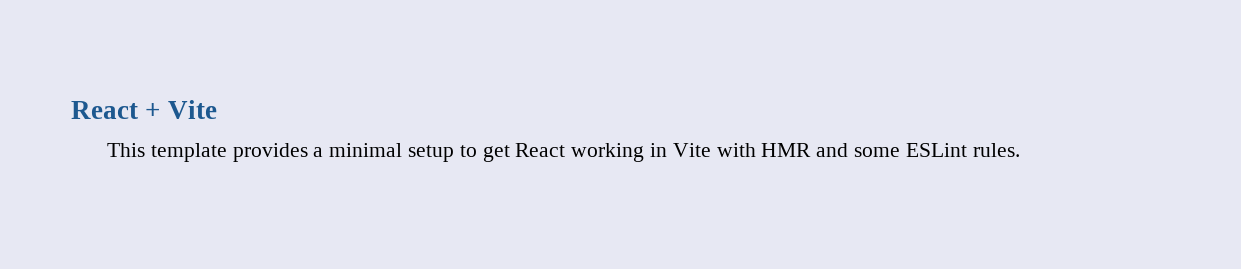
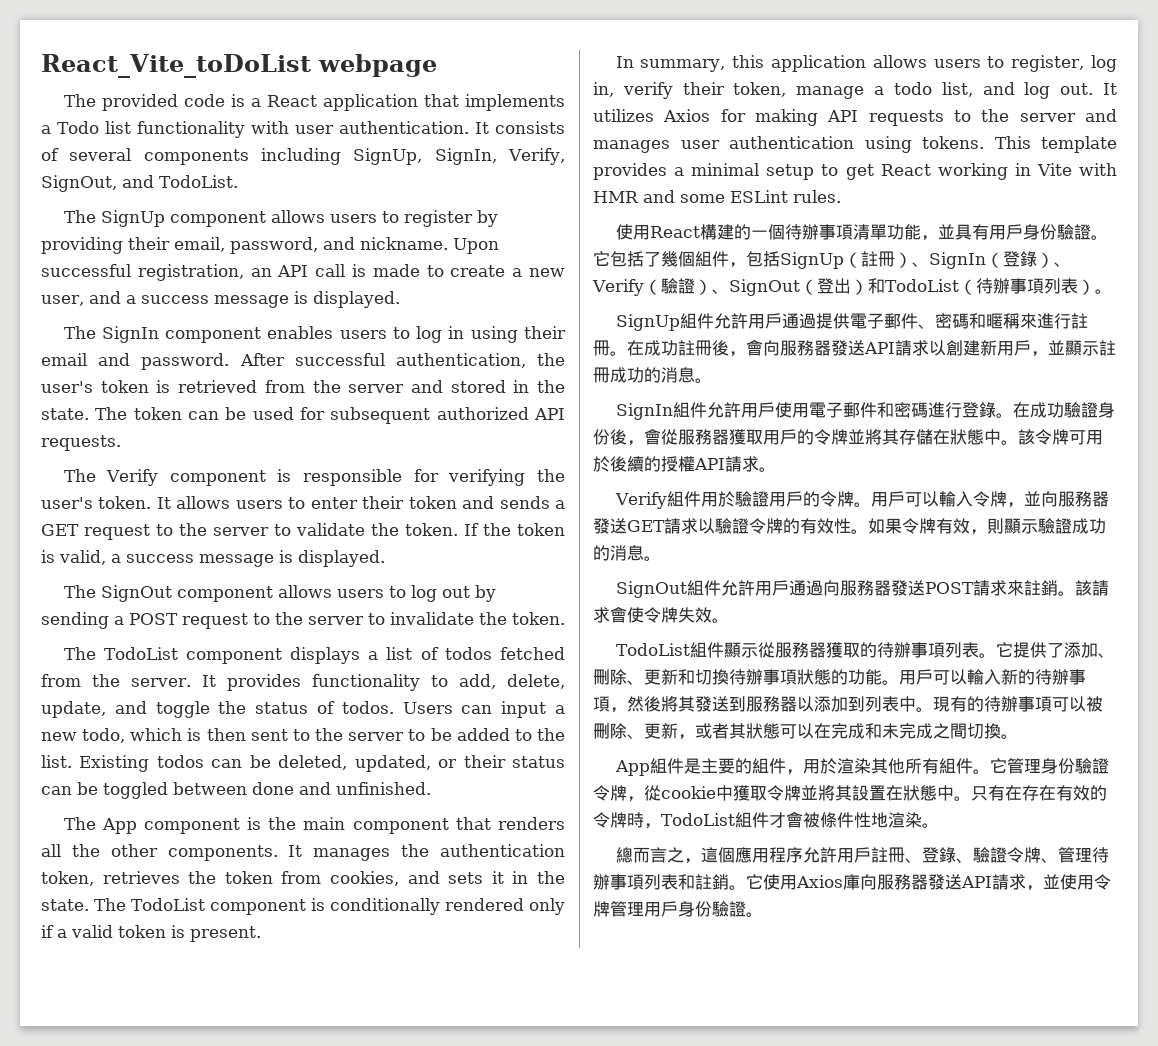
[71,100,217,119] React + Vite // -> [41,54,437,78] [63,94,565,111] [41,121,565,138] [41,148,566,165] [41,175,238,192] [63,210,498,227] [41,237,499,254] [41,264,566,281] [41,291,400,308] [63,326,566,343] [41,353,565,370] [41,380,565,393] [41,407,565,424] [41,435,121,451] [63,469,565,486] [41,496,565,509] [41,523,565,540] [41,550,385,567] [63,585,496,602] [41,612,565,629] [63,647,565,664] [41,674,565,691] [41,701,566,718] [41,728,565,743] [41,755,566,772] [41,782,431,799] [63,817,565,834] [41,844,565,861] [41,871,566,886] [41,898,566,915] [41,925,261,942] [615,55,1117,72] [593,82,1117,99] [593,109,1117,126] [593,136,984,153] React_Vite_toDoList webpage // The provided code is a React application that implements a Todo list functionality with user authentication. It consists of several components including SignUp, SignIn, Verify, SignOut, and TodoList. // The SignUp component allows users to register by providing their email, password, and nickname. Upon successful registration, an API call is made to create a new user, and a success message is displayed. // The SignIn component enables users to log in using their email and password. After successful authentication, the user's token is retrieved from the server and stored in the state. The token can be used for subsequent authorized API requests. // The Verify component is responsible for verifying the user's token. It allows users to enter their token and sends a GET request to the server to validate the token. If the token is valid, a success message is displayed. // The SignOut component allows users to log out by sending a POST request to the server to invalidate the token. // The TodoList component displays a list of todos fetched from the server. It provides functionality to add, delete, update, and toggle the status of todos. Users can input a new todo, which is then sent to the server to be added to the list. Existing todos can be deleted, updated, or their status can be toggled between done and unfinished. // The App component is the main component that renders all the other components. It manages the authentication token, retrieves the token from cookies, and sets it in the state. The TodoList component is conditionally rendered only if a valid token is present. // In summary, this application allows users to register, log in, verify their token, manage a todo list, and log out. It utilizes Axios for making API requests to the server and manages user authentication using tokens.
(1020, 150) none -> [615,224,1108,241] [593,251,1071,269] [592,278,1112,296] [615,313,1088,331] [593,339,1116,357] [593,367,712,383] [615,402,1115,420] [593,428,1103,446] [593,456,776,472] [614,491,1109,509] [593,518,1106,535] [593,545,661,561] [615,580,1109,598] [593,606,729,623] [615,642,1115,658] [593,669,1086,685] [593,696,1103,713] [593,723,1018,740] [614,758,1109,776] [593,785,1107,802] [593,811,939,829] [615,846,1109,864] [593,874,1111,891] [593,901,763,917] // 使用React構建的一個待辦事項清單功能，並具有用戶身份驗證。它包括了幾個組件，包括SignUp（註冊）、SignIn（登錄）、Verify（驗證）、SignOut（登出）和TodoList（待辦事項列表）。 // SignUp組件允許用戶通過提供電子郵件、密碼和暱稱來進行註冊。在成功註冊後，會向服務器發送API請求以創建新用戶，並顯示註冊成功的消息。 // SignIn組件允許用戶使用電子郵件和密碼進行登錄。在成功驗證身份後，會從服務器獲取用戶的令牌並將其存儲在狀態中。該令牌可用於後續的授權API請求。 // Verify組件用於驗證用戶的令牌。用戶可以輸入令牌，並向服務器發送GET請求以驗證令牌的有效性。如果令牌有效，則顯示驗證成功的消息。 // SignOut組件允許用戶通過向服務器發送POST請求來註銷。該請求會使令牌失效。 // TodoList組件顯示從服務器獲取的待辦事項列表。它提供了添加、刪除、更新和切換待辦事項狀態的功能。用戶可以輸入新的待辦事項，然後將其發送到服務器以添加到列表中。現有的待辦事項可以被刪除、更新，或者其狀態可以在完成和未完成之間切換。 // App組件是主要的組件，用於渲染其他所有組件。它管理身份驗證令牌，從cookie中獲取令牌並將其設置在狀態中。只有在存在有效的令牌時，TodoList組件才會被條件性地渲染。 // 總而言之，這個應用程序允許用戶註冊、登錄、驗證令牌、管理待辦事項列表和註銷。它使用Axios庫向服務器發送API請求，並使用令牌管理用戶身份驗證。

